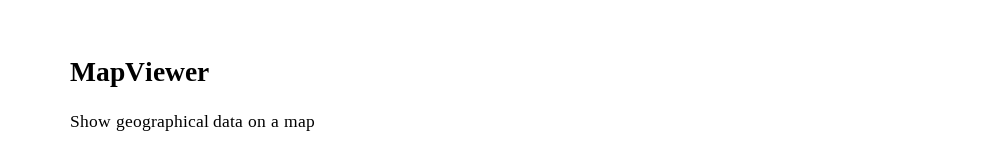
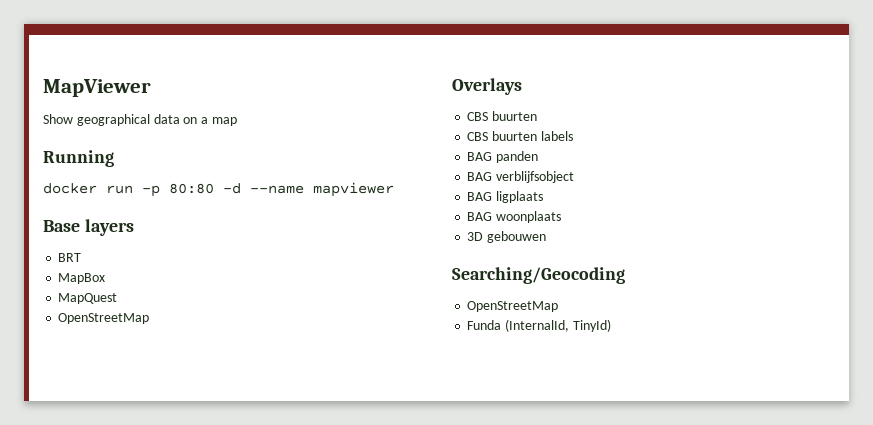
(315, 125) none -> [43,150,114,167] [43,182,394,197] [43,219,134,236] [58,253,82,262] [58,273,106,284] [58,293,118,304] [58,313,150,324] [452,78,522,95] [467,111,538,121] [467,131,573,141] [467,151,539,163] [467,171,575,183] [467,191,544,203] [467,211,562,223] [467,231,547,243] [452,267,625,284] [467,301,559,312] [467,319,611,332] // Running // docker run -p 80:80 -d --name mapviewer // Base layers // BRT // MapBox // MapQuest // OpenStreetMap // Overlays // CBS buurten // CBS buurten labels // BAG panden // BAG verblijfsobject // BAG ligplaats // BAG woonplaats // 3D gebouwen // Searching/Geocoding // OpenStreetMap // Funda (InternalId, TinyId)

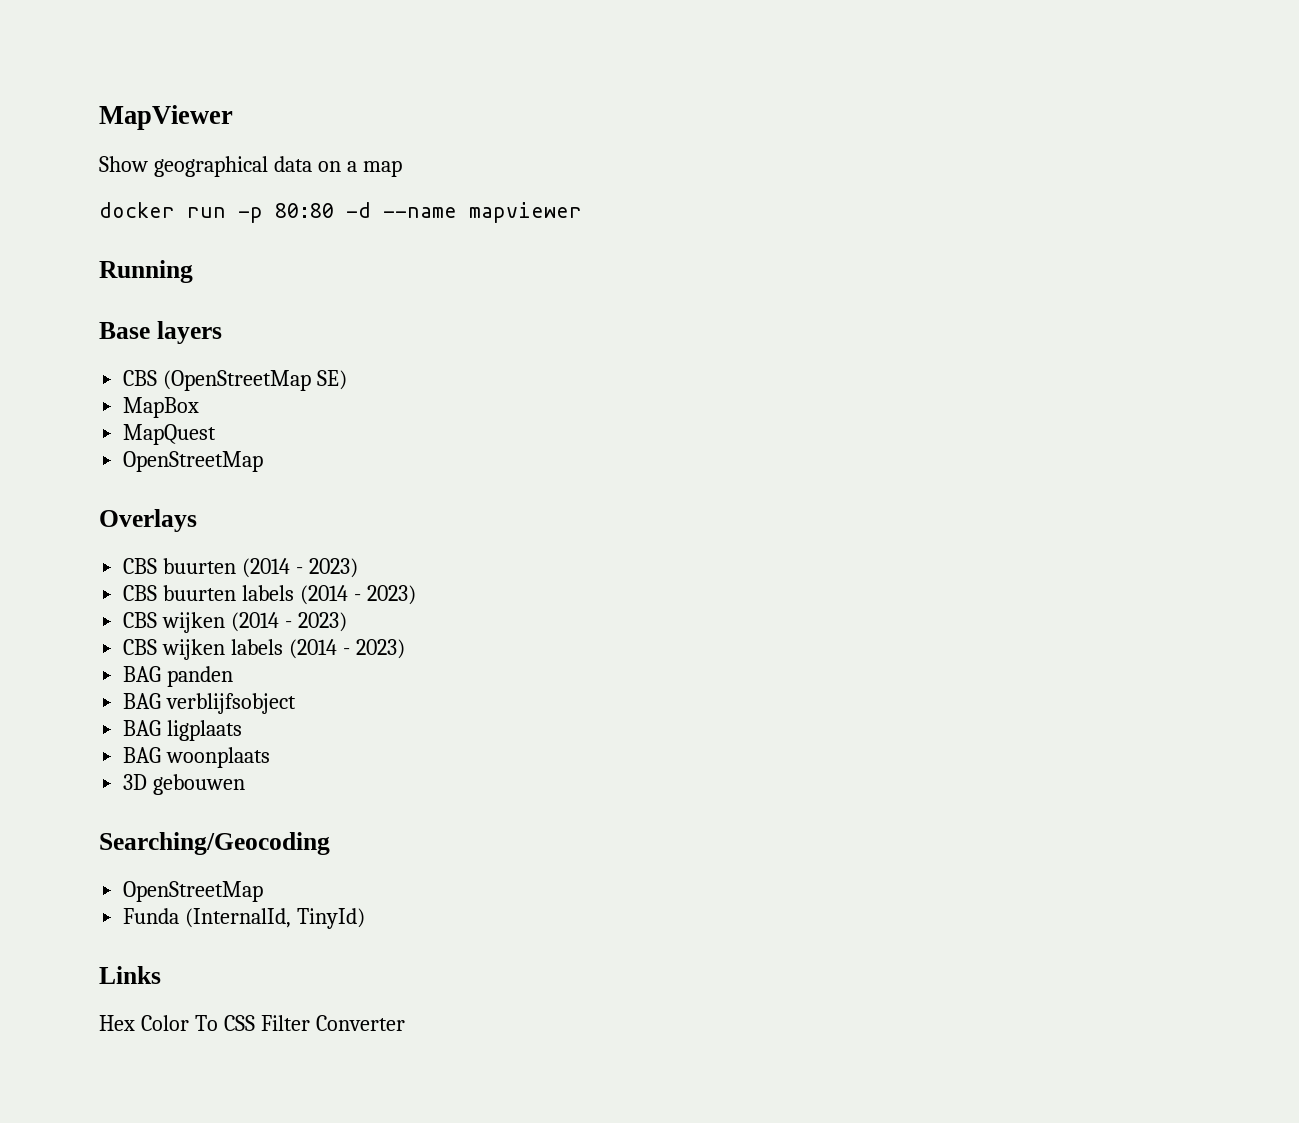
[43,150,114,167] // Running -> (402, 168) none
(394, 189) none -> [99,260,193,283] // Running
[58,253,82,262] BRT -> [123,370,348,391] CBS (OpenStreetMap SE)
(538, 116) none -> [242,558,358,578] (2014 - 2023)
(573, 136) none -> [300,585,416,605] [123,612,347,633] [123,639,405,660] (2014 - 2023) // CBS wijken (2014 - 2023) // CBS wijken labels (2014 - 2023)
(611, 325) none -> [99,966,161,984] [99,1015,405,1031] // Links // Hex Color To CSS Filter Converter

